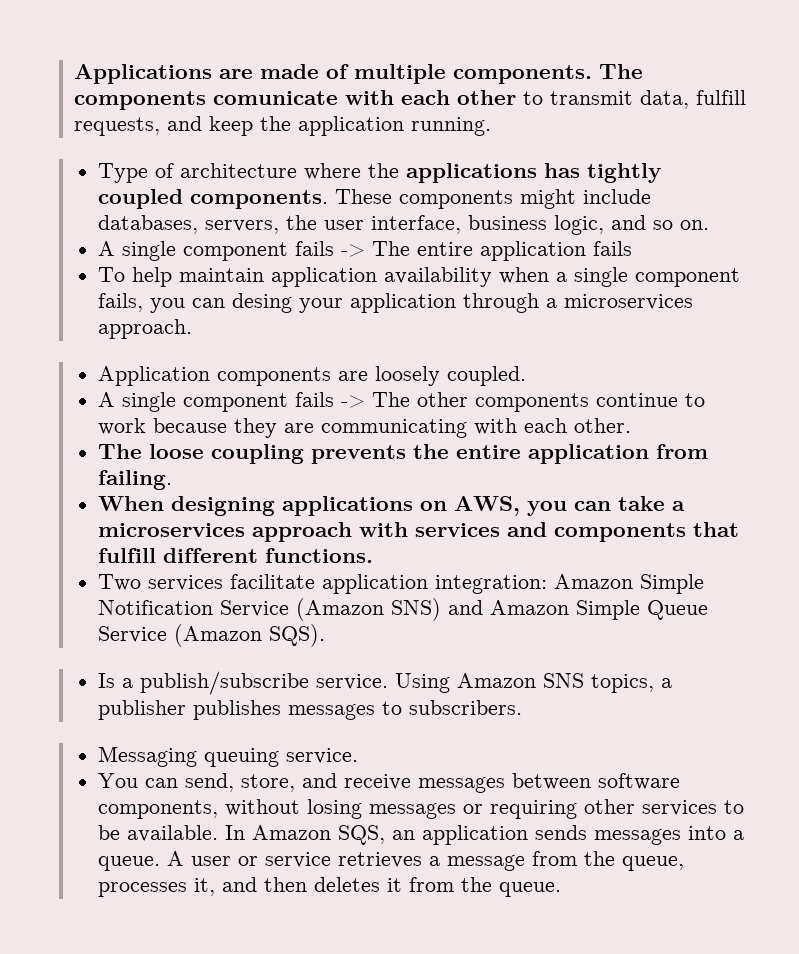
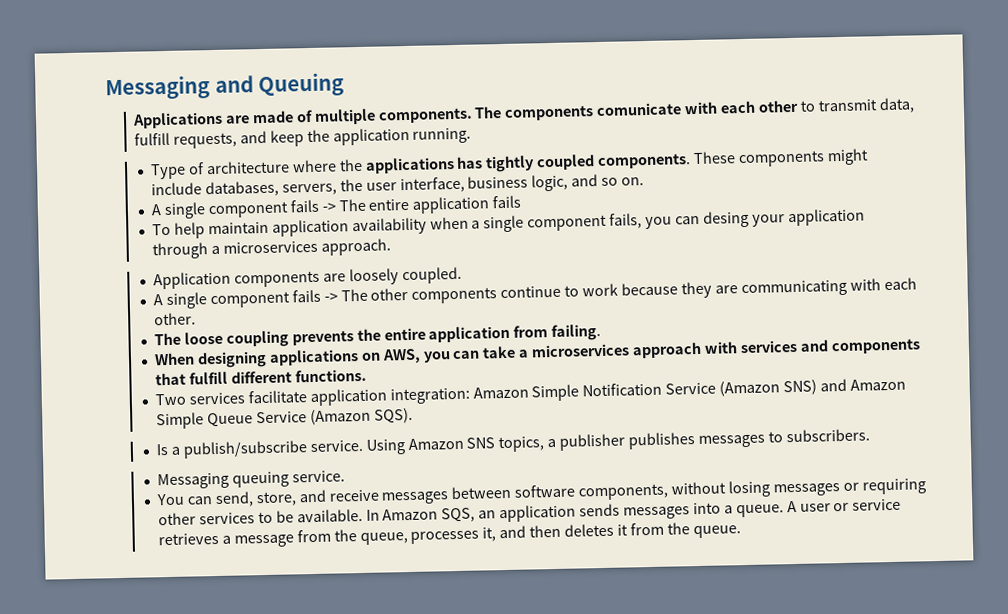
(74, 74) none -> [105,72,345,101] Messaging and Queuing //

